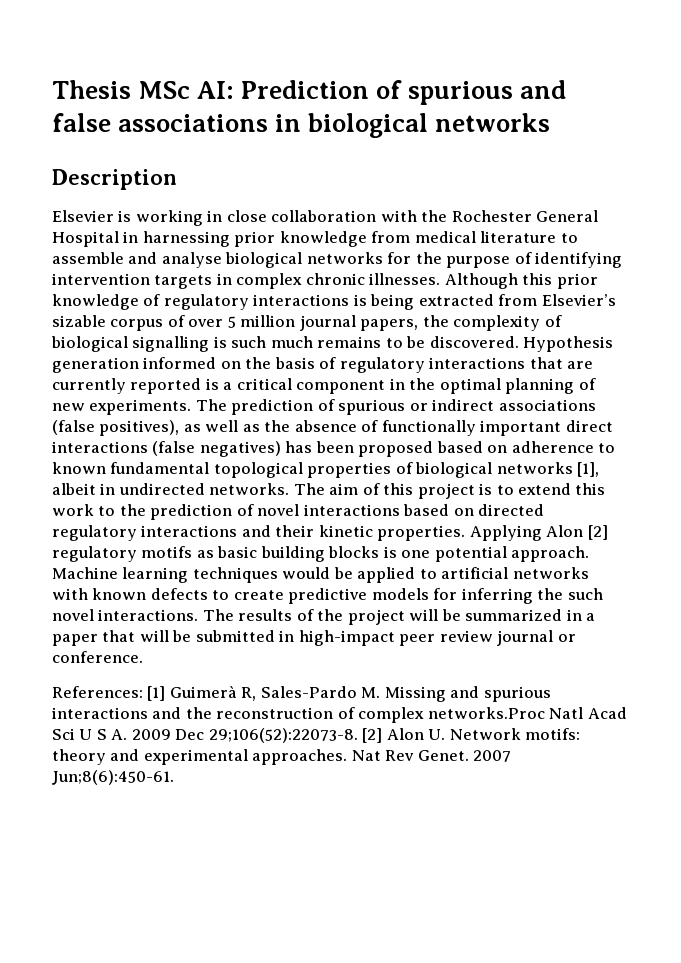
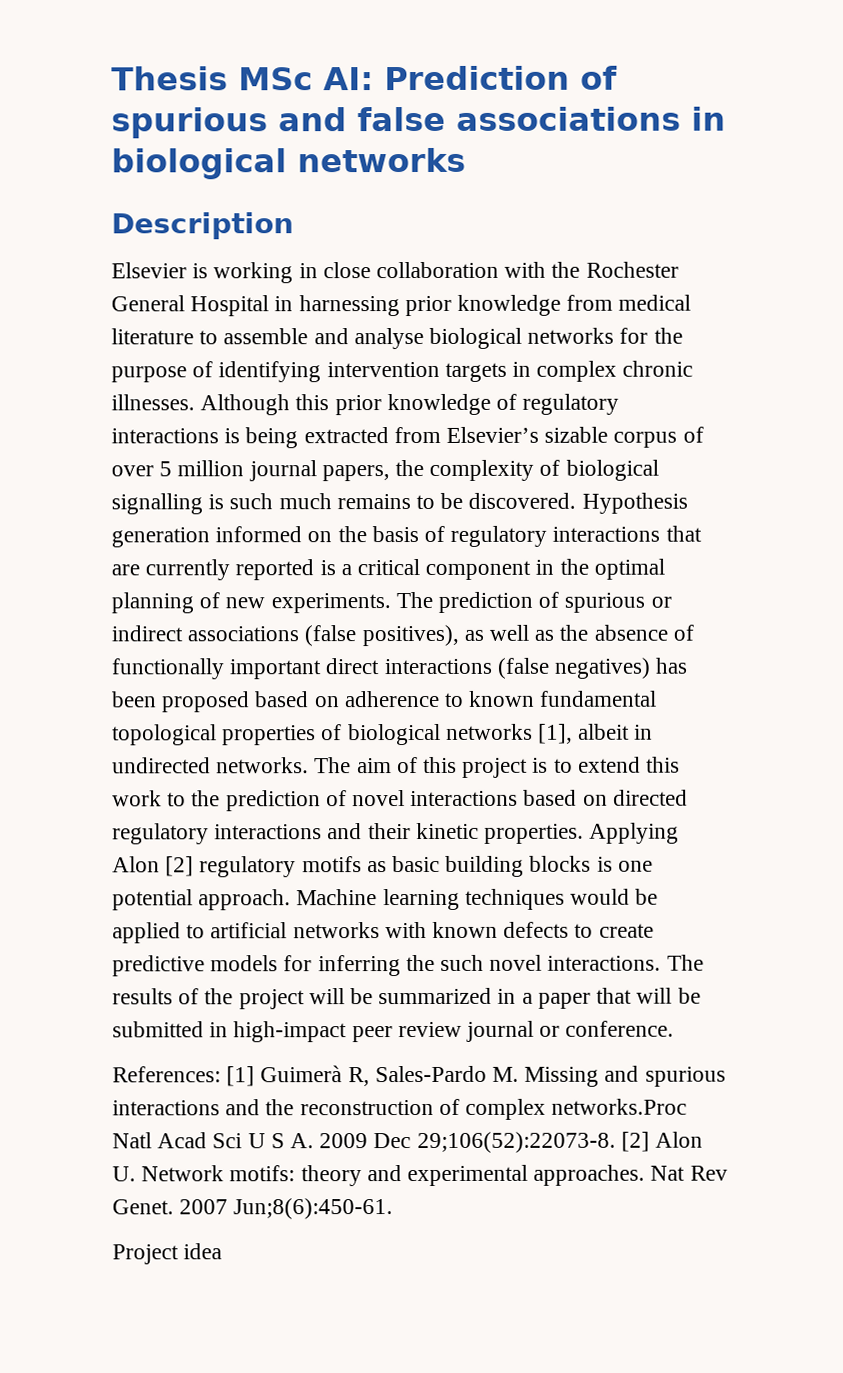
(174, 777) none -> [112,1243,223,1265] // Project idea

